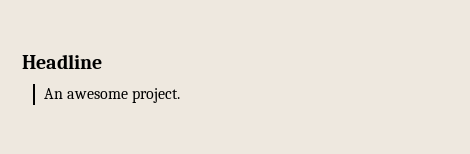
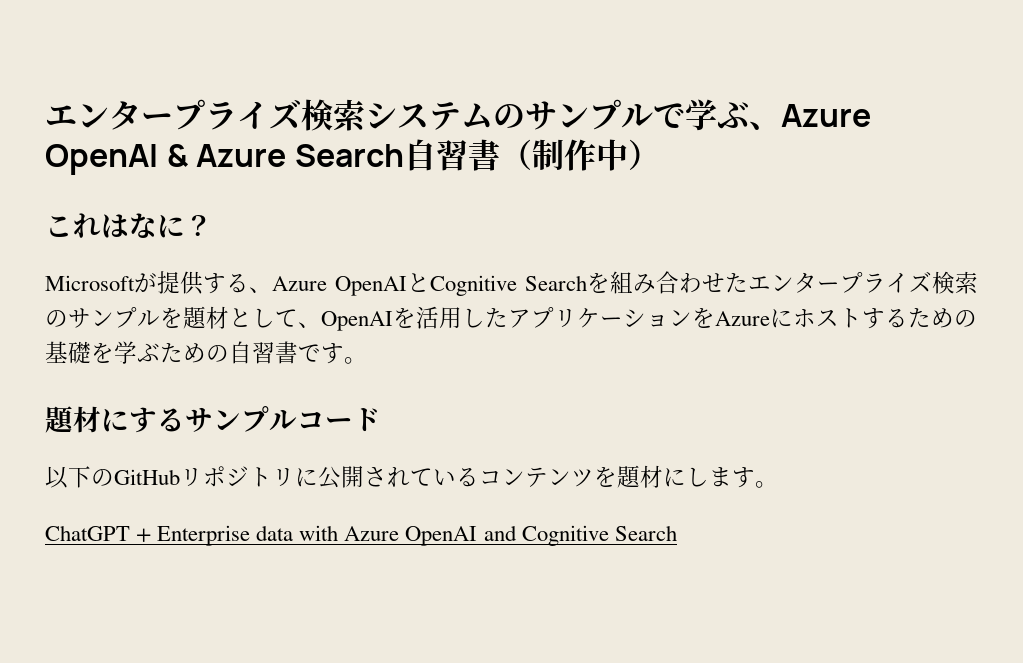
[22,54,102,69] [43,88,180,103] Headline // An awesome project. -> [45,99,871,131] [45,139,660,175] [45,213,213,238] [45,271,978,296] [45,306,977,331] [45,341,367,364] [45,406,381,433] [45,465,778,489] [45,525,677,546] エンタープライズ検索システムのサンプルで学ぶ、Azure OpenAI & Azure Search自習書（制作中） // これはなに？ // Microsoftが提供する、Azure OpenAIとCognitive Searchを組み合わせたエンタープライズ検索のサンプルを題材として、OpenAIを活用したアプリケーションをAzureにホストするための基礎を学ぶための自習書です。 // 題材にするサンプルコード // 以下のGitHubリポジトリに公開されているコンテンツを題材にします。 // ChatGPT + Enterprise data with Azure OpenAI and Cognitive Search

